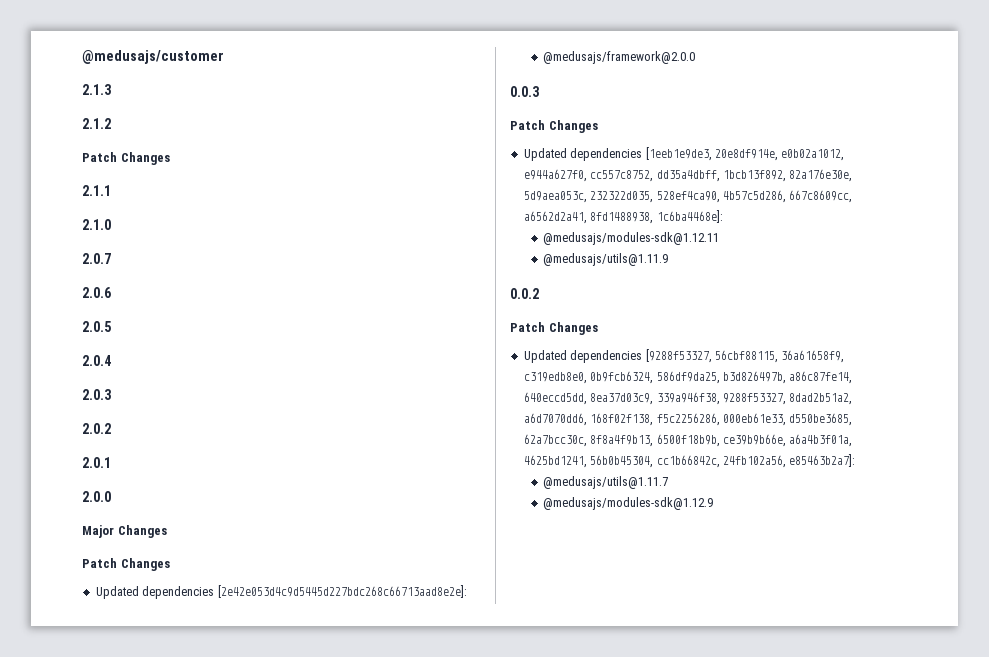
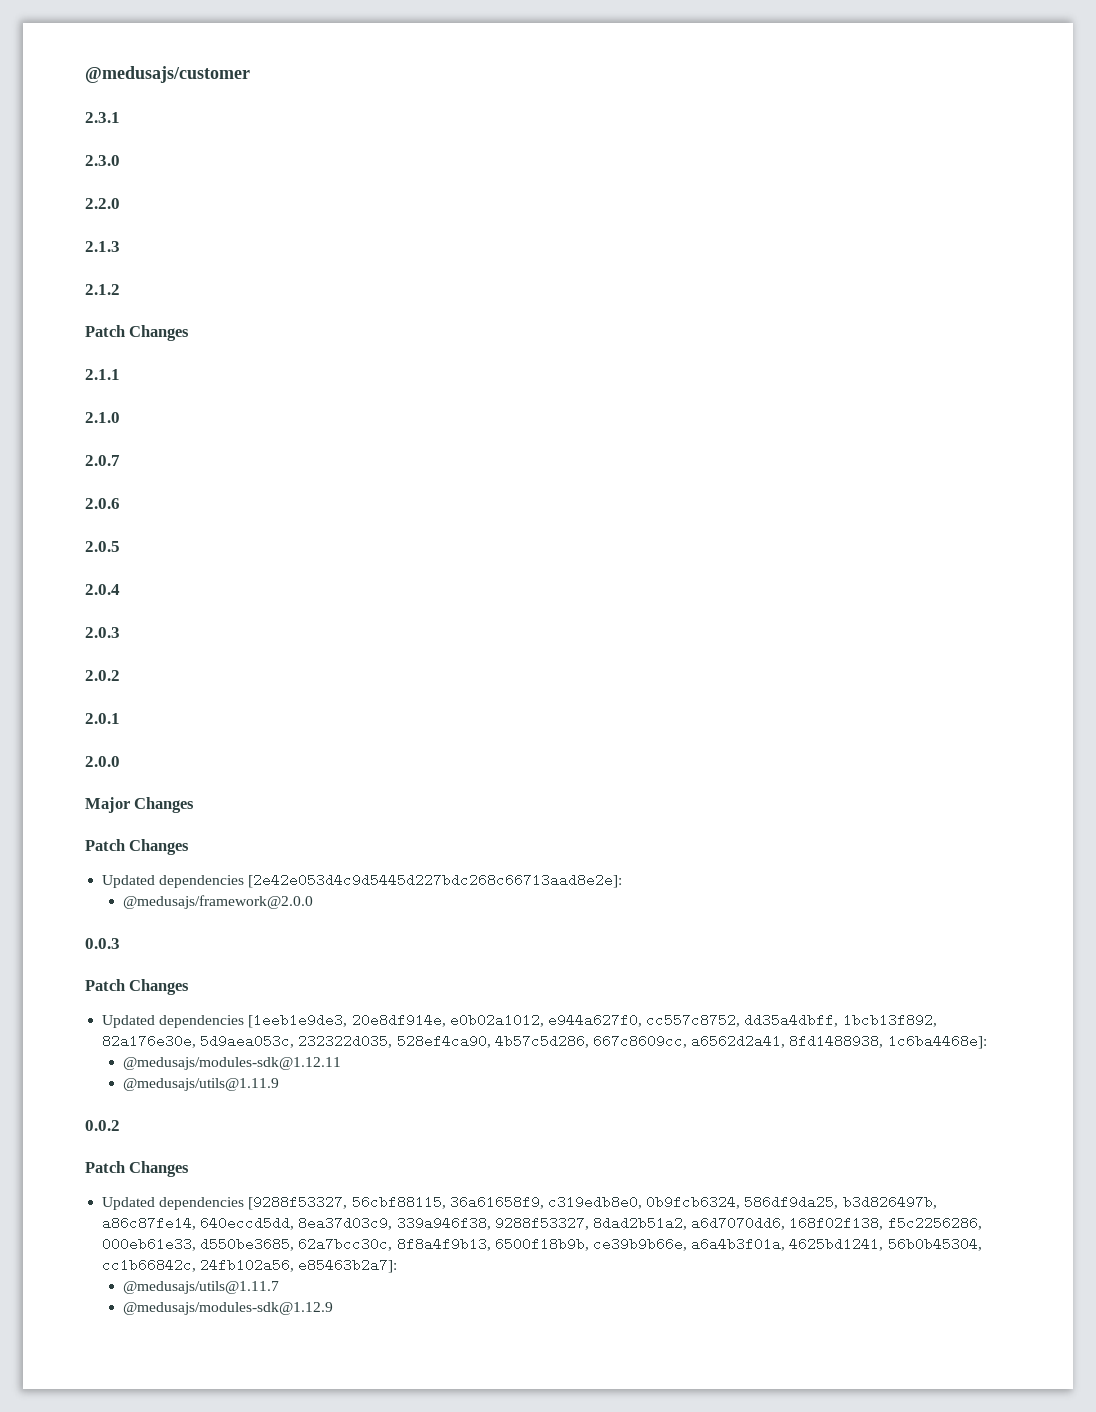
(224, 57) none -> [85,112,120,123] [85,155,120,166] [85,198,120,209] // 2.3.1 // 2.3.0 // 2.2.0

